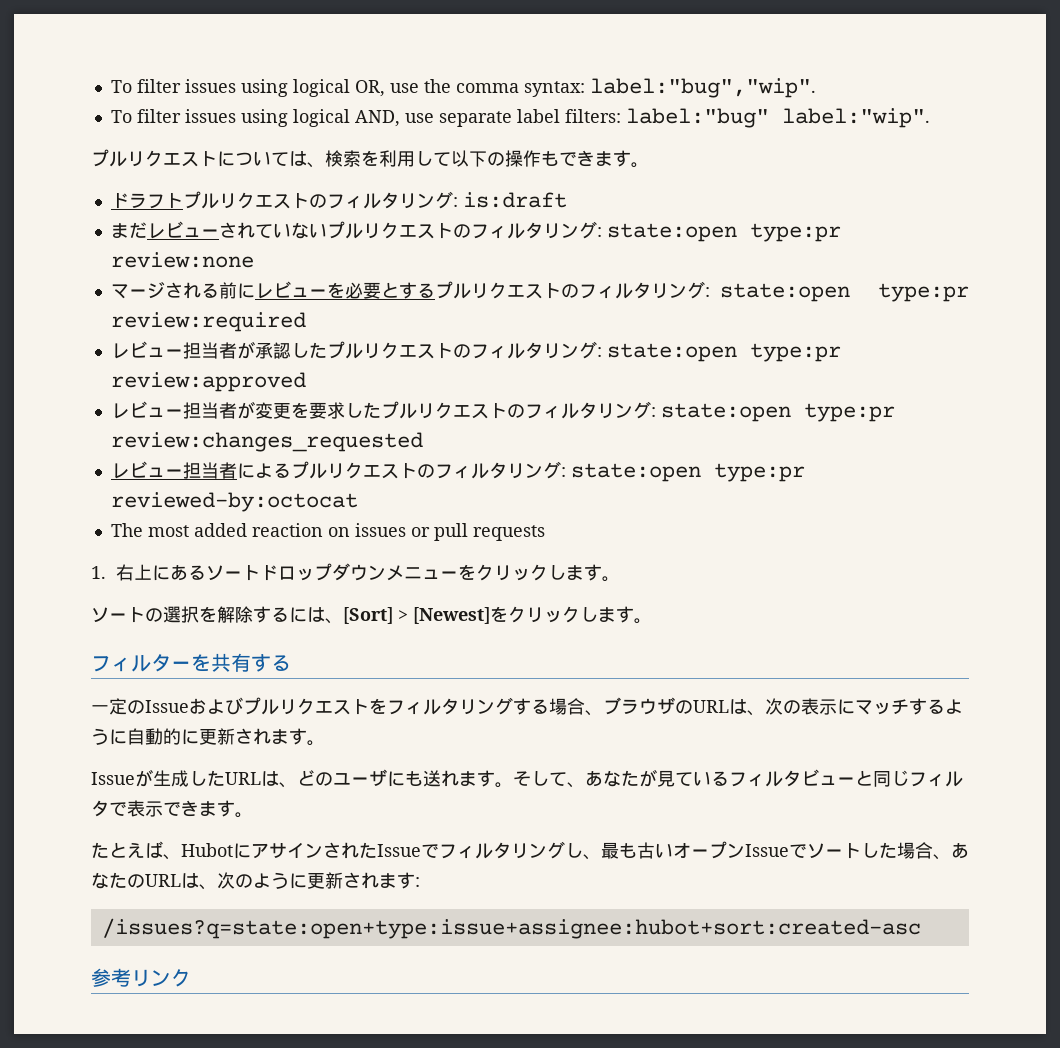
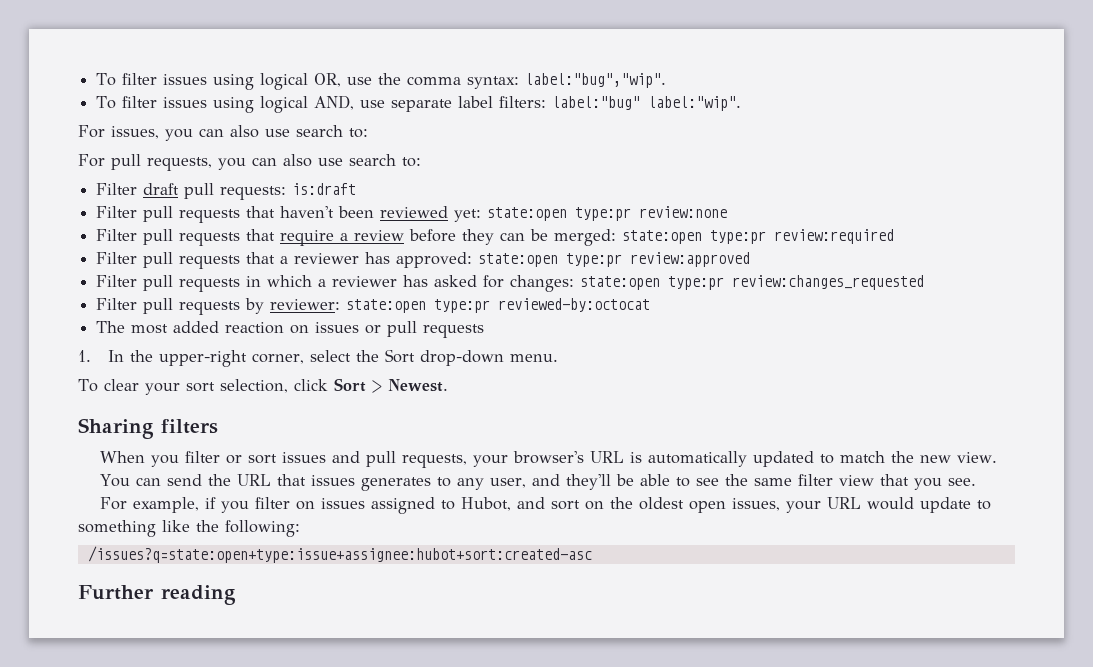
[91,149,649,168] [110,191,567,209] [110,221,841,242] [110,252,254,268] [110,281,969,302] [110,312,306,332] [110,341,841,362] [110,372,306,392] [110,401,895,422] [110,432,423,452] [110,461,566,479] プルリクエストについては、検索を利用して以下の操作もできます。 // ドラフトプルリクエストのフィルタリング: is:draft // まだレビューされていないプルリクエストのフィルタリング: state:open type:pr review:none // マージされる前にレビューを必要とするプルリクエストのフィルタリング: state:open type:pr review:required // レビュー担当者が承認したプルリクエストのフィルタリング: state:open type:pr review:approved // レビュー担当者が変更を要求したプルリクエストのフィルタリング: state:open type:pr review:changes_requested // レビュー担当者によるプルリクエストのフィルタリング: -> [78,125,368,141] [78,154,421,171] [96,183,357,200] [96,206,728,223] [96,229,895,246] [96,252,751,269] [96,275,925,292] [96,298,341,315] For issues, you can also use search to: // For pull requests, you can also use search to: // Filter draft pull requests: is:draft // Filter pull requests that haven't been reviewed yet: state:open type:pr review:none // Filter pull requests that require a review before they can be merged: state:open type:pr review:required // Filter pull requests that a reviewer has approved: state:open type:pr review:approved // Filter pull requests in which a reviewer has asked for changes: state:open type:pr review:changes_requested // Filter pull requests by reviewer:
[115,563,620,582] [91,606,652,624] [91,653,291,672] [91,697,963,716] [91,728,325,746] [91,769,963,788] [91,800,253,818] [91,841,969,860] [91,872,420,890] 右上にあるソートドロップダウンメニューをクリックします。 // ソートの選択を解除するには、[Sort] > [Newest]をクリックします。 // フィルターを共有する // 一定のIssueおよびプルリクエストをフィルタリングする場合、ブラウザのURLは、次の表示にマッチするように自動的に更新されます。 // Issueが生成したURLは、どのユーザにも送れます。そして、あなたが見ているフィルタビューと同じフィルタで表示できます。 // たとえば、HubotにアサインされたIssueでフィルタリングし、最も古いオープンIssueでソートした場合、あなたのURLは、次のように更新されます: -> [108,349,559,367] [78,378,448,395] [78,418,218,439] [100,451,998,468] [100,474,977,491] [100,497,992,514] [78,520,300,537] In the upper-right corner, select the Sort drop-down menu. // To clear your sort selection, click Sort > Newest. // Sharing filters // When you filter or sort issues and pull requests, your browser's URL is automatically updated to match the new view. // You can send the URL that issues generates to any user, and they'll be able to see the same filter view that you see. // For example, if you filter on issues assigned to Hubot, and sort on the oldest open issues, your URL would update to something like the following:
[91,968,191,987] 参考リンク -> [78,585,236,605] Further reading

